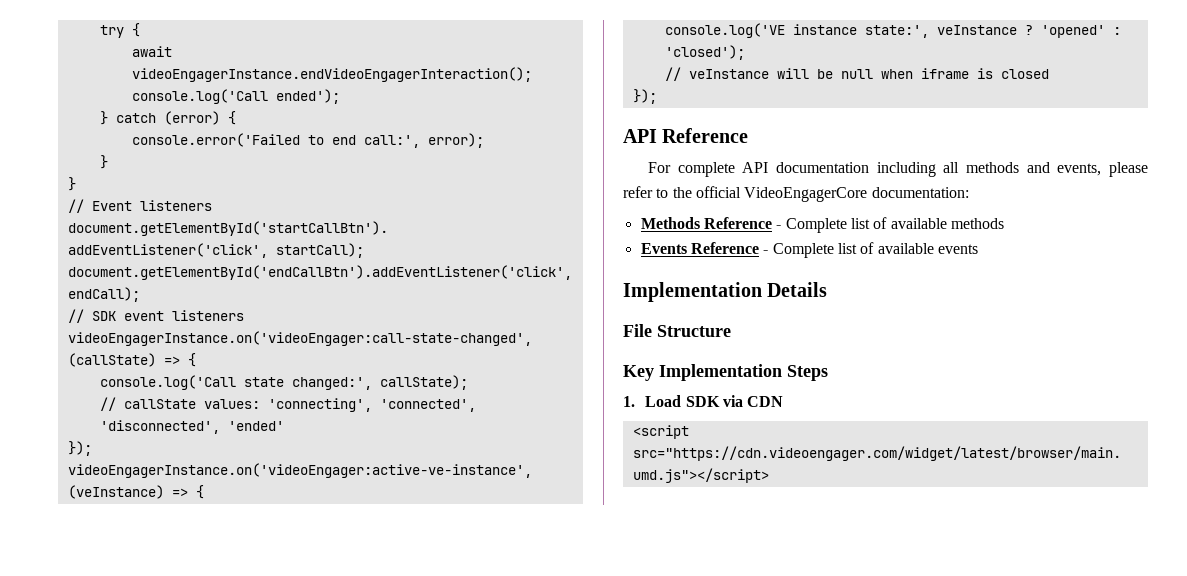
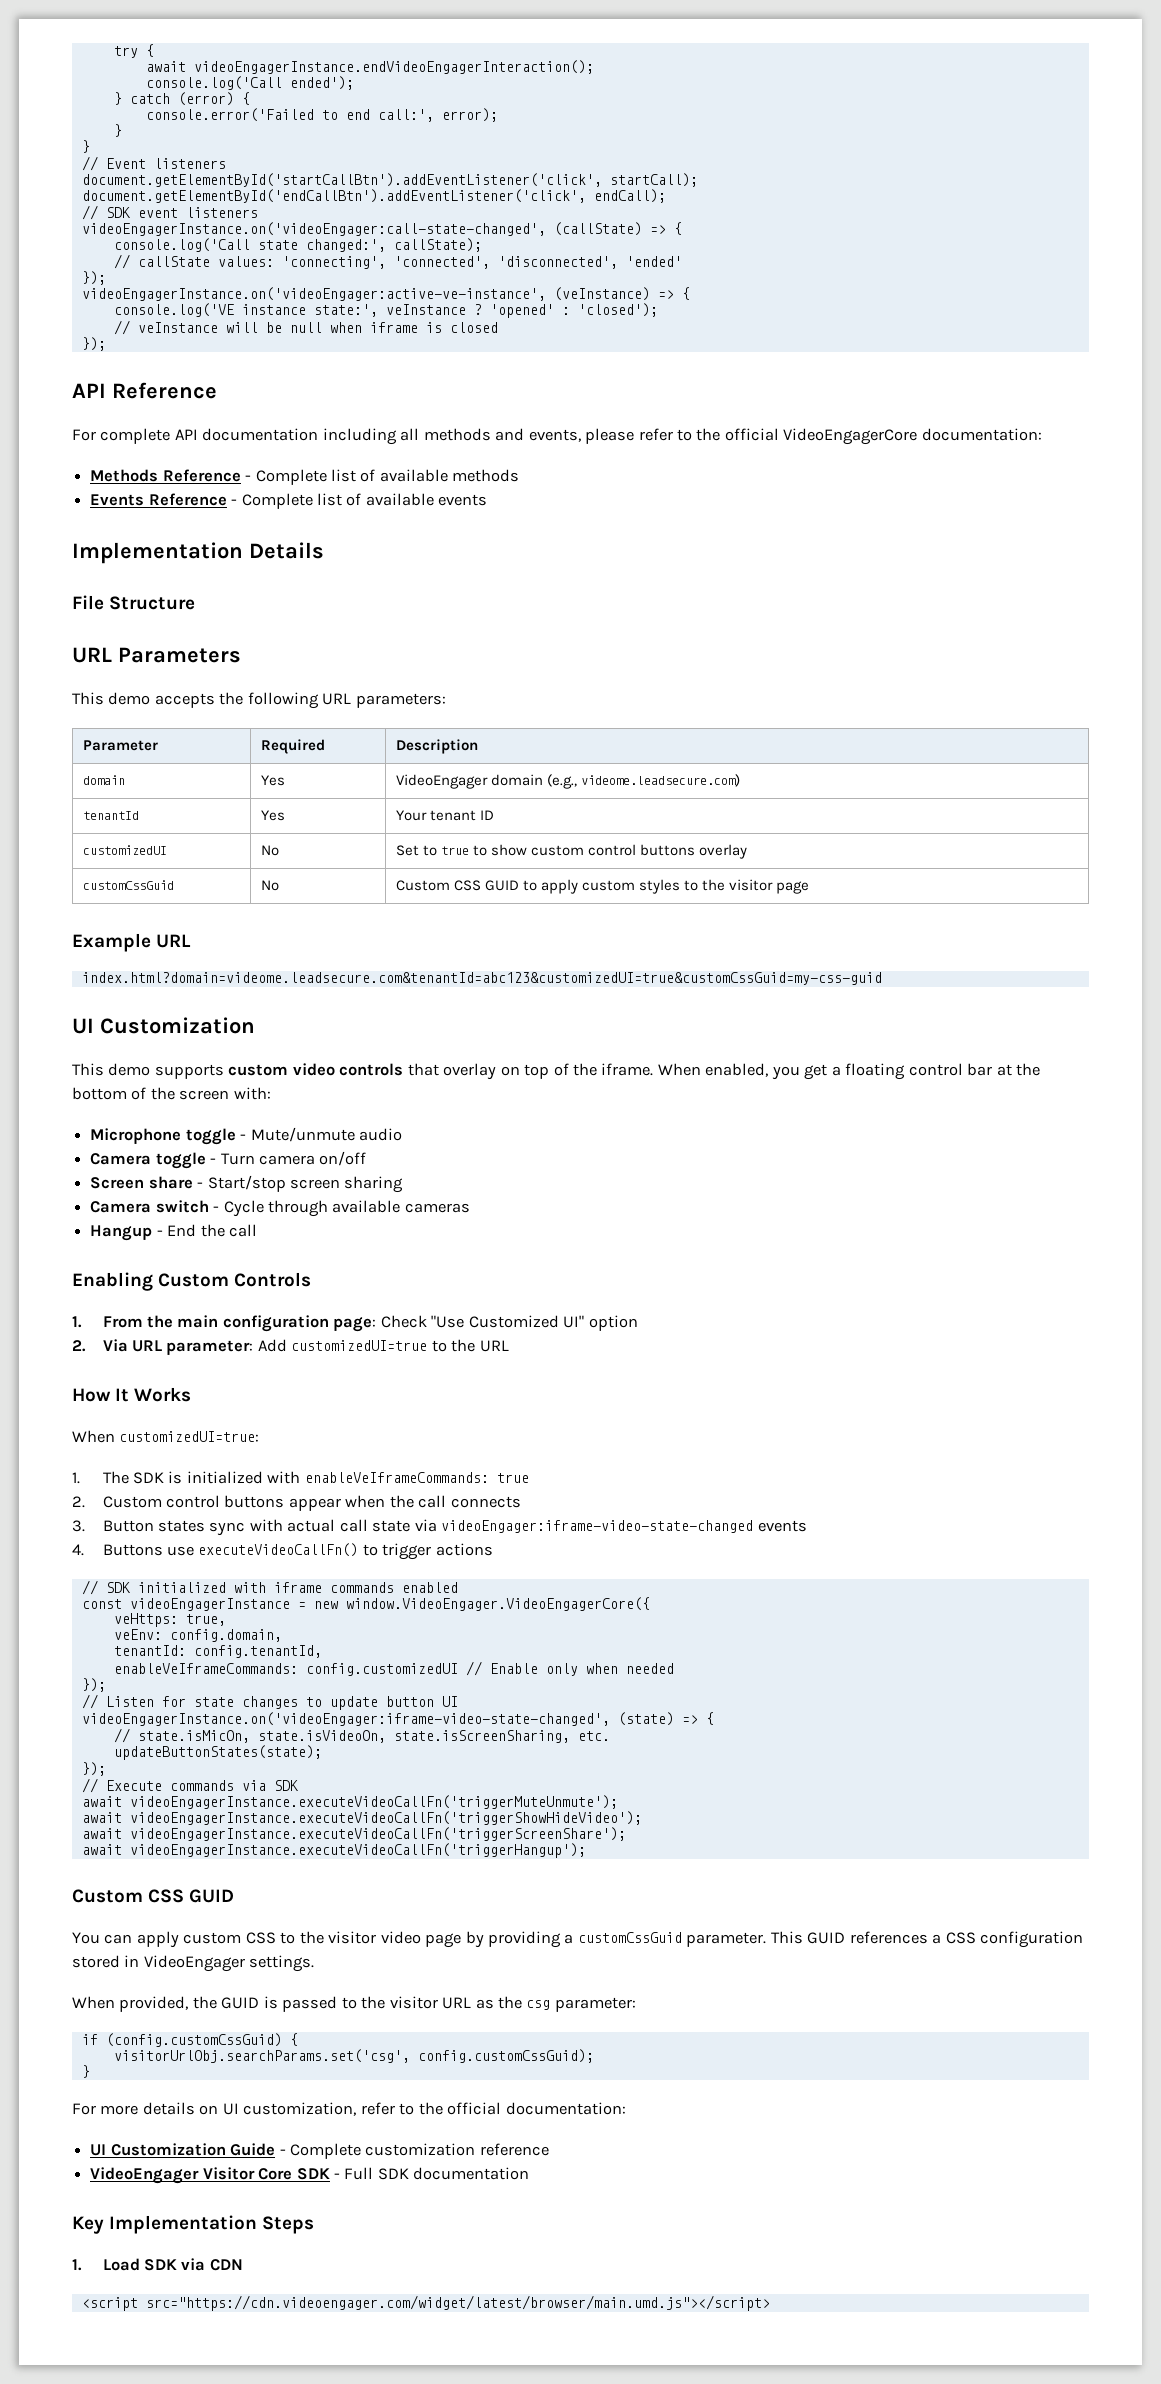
(731, 331) none -> [72,647,241,663] [72,692,446,709] [82,740,158,751] [260,739,325,754] [395,739,478,754] [82,775,125,785] [260,775,285,786] [395,774,740,789] [82,811,139,820] [260,810,285,821] [395,810,494,821] [82,845,167,855] [260,845,279,856] [395,844,748,859] [82,880,174,890] [260,880,279,891] [395,879,810,894] [72,933,192,952] [81,972,882,985] [72,1017,255,1034] [72,1063,1041,1080] [72,1087,271,1100] [90,1127,402,1145] [90,1151,367,1169] [90,1175,404,1193] [90,1200,470,1217] [90,1224,257,1241] [72,1272,312,1291] [72,1315,638,1332] [72,1339,509,1355] [72,1387,192,1402] [72,1430,260,1443] [72,1471,529,1484] [72,1495,521,1511] [72,1519,807,1536] [72,1543,493,1560] [81,1580,458,1595] [81,1597,650,1611] [113,1613,226,1627] [113,1629,282,1642] [113,1645,322,1658] [113,1661,674,1676] [81,1678,106,1692] [81,1694,458,1710] [81,1712,714,1726] [113,1728,610,1743] [113,1745,322,1760] [81,1762,106,1776] [81,1778,299,1793] [81,1795,618,1809] [81,1811,642,1825] [81,1827,626,1841] [81,1843,586,1858] [72,1889,235,1903] [72,1931,1084,1948] [72,1955,315,1972] [72,1996,636,2012] [81,2033,298,2047] [113,2049,594,2063] [81,2065,90,2078] [72,2102,626,2116] [90,2143,549,2159] [90,2167,530,2184] // URL Parameters // This demo accepts the following URL parameters: // Parameter | Required | Description // domain | Yes | VideoEngager domain (e.g., videome.leadsecure.com) // tenantId | Yes | Your tenant ID // customizedUI | No | Set to true to show custom control buttons overlay // customCssGuid | No | Custom CSS GUID to apply custom styles to the visitor page // Example URL // index.html?domain=videome.leadsecure.com&tenantId=abc123&customizedUI=true&customCssGuid=my-css-guid // UI Customization // This demo supports custom video controls that overlay on top of the iframe. When enabled, you get a floating control bar at the bottom of the screen with: // Microphone toggle - Mute/unmute audio // Camera toggle - Turn camera on/off // Screen share - Start/stop screen sharing // Camera switch - Cycle through available cameras // Hangup - End the call // Enabling Custom Controls // 1. From the main configuration page: Check "Use Customized UI" option // 2. Via URL parameter: Add customizedUI=true to the URL // How It Works // When customizedUI=true: // 1. The SDK is initialized with enableVeIframeCommands: true // 2. Custom control buttons appear when the call connects // 3. Button states sync with actual call state via videoEngager:iframe-video-state-changed events // 4. Buttons use executeVideoCallFn() to trigger actions // // SDK initialized with iframe commands enabled // const videoEngagerInstance = new window.VideoEngager.VideoEngagerCore({ // veHttps: true, // veEnv: config.domain, // tenantId: config.tenantId, // enableVeIframeCommands: config.customizedUI // Enable only when needed // }); // // Listen for state changes to update button UI // videoEngagerInstance.on('videoEngager:iframe-video-state-changed', (state) => { // // state.isMicOn, state.isVideoOn, state.isScreenSharing, etc. // updateButtonStates(state); // }); // // Execute commands via SDK // await videoEngagerInstance.executeVideoCallFn('triggerMuteUnmute'); // await videoEngagerInstance.executeVideoCallFn('triggerShowHideVideo'); // await videoEngagerInstance.executeVideoCallFn('triggerScreenShare'); // await videoEngagerInstance.executeVideoCallFn('triggerHangup'); // Custom CSS GUID // You can apply custom CSS to the visitor video page by providing a customCssGuid parameter. This GUID references a CSS configuration stored in VideoEngager settings. // When provided, the GUID is passed to the visitor URL as the csg parameter: // if (config.customCssGuid) { // visitorUrlObj.searchParams.set('csg', config.customCssGuid); // } // For more details on UI customization, refer to the official documentation: // UI Customization Guide - Complete customization reference // VideoEngager Visitor Core SDK - Full SDK documentation

